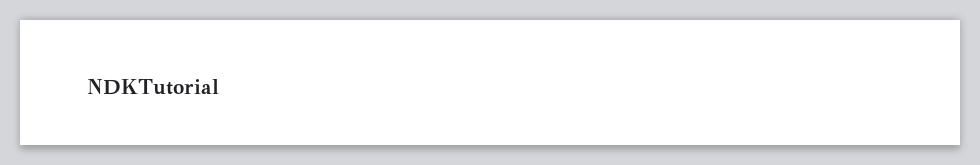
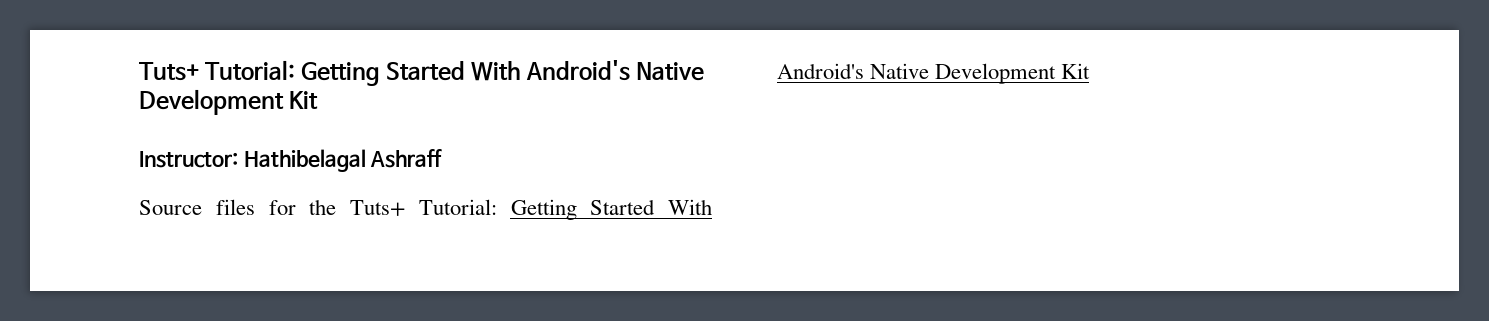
[87,79,219,95] NDKTutorial -> [139,60,705,86] [139,89,319,115] [139,149,443,172] [139,199,712,220] [777,63,1091,84] Tuts+ Tutorial: Getting Started With Android's Native Development Kit // Instructor: Hathibelagal Ashraff // Source files for the Tuts+ Tutorial: Getting Started With Android's Native Development Kit

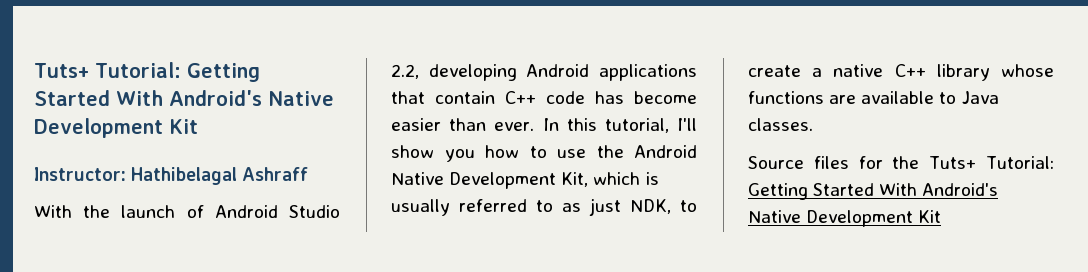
(443, 158) none -> [34,205,341,218] [391,64,697,81] [391,91,697,104] [391,118,697,133] [391,145,697,162] [391,172,659,189] [391,198,697,216] [748,64,1054,81] [748,91,999,104] [748,118,813,131] // With the launch of Android Studio 2.2, developing Android applications that contain C++ code has become easier than ever. In this tutorial, I'll show you how to use the Android Native Development Kit, which is usually referred to as just NDK, to create a native C++ library whose functions are available to Java classes.

